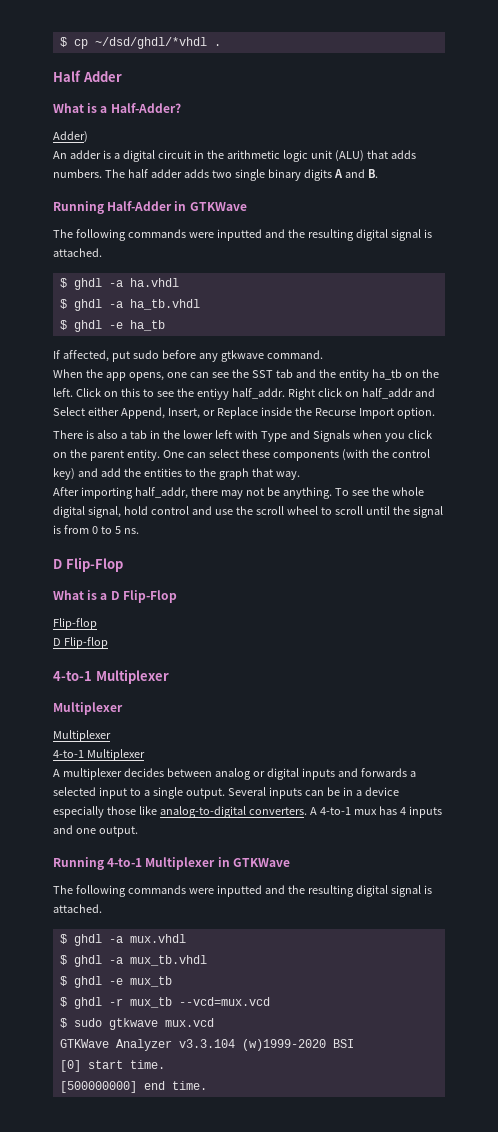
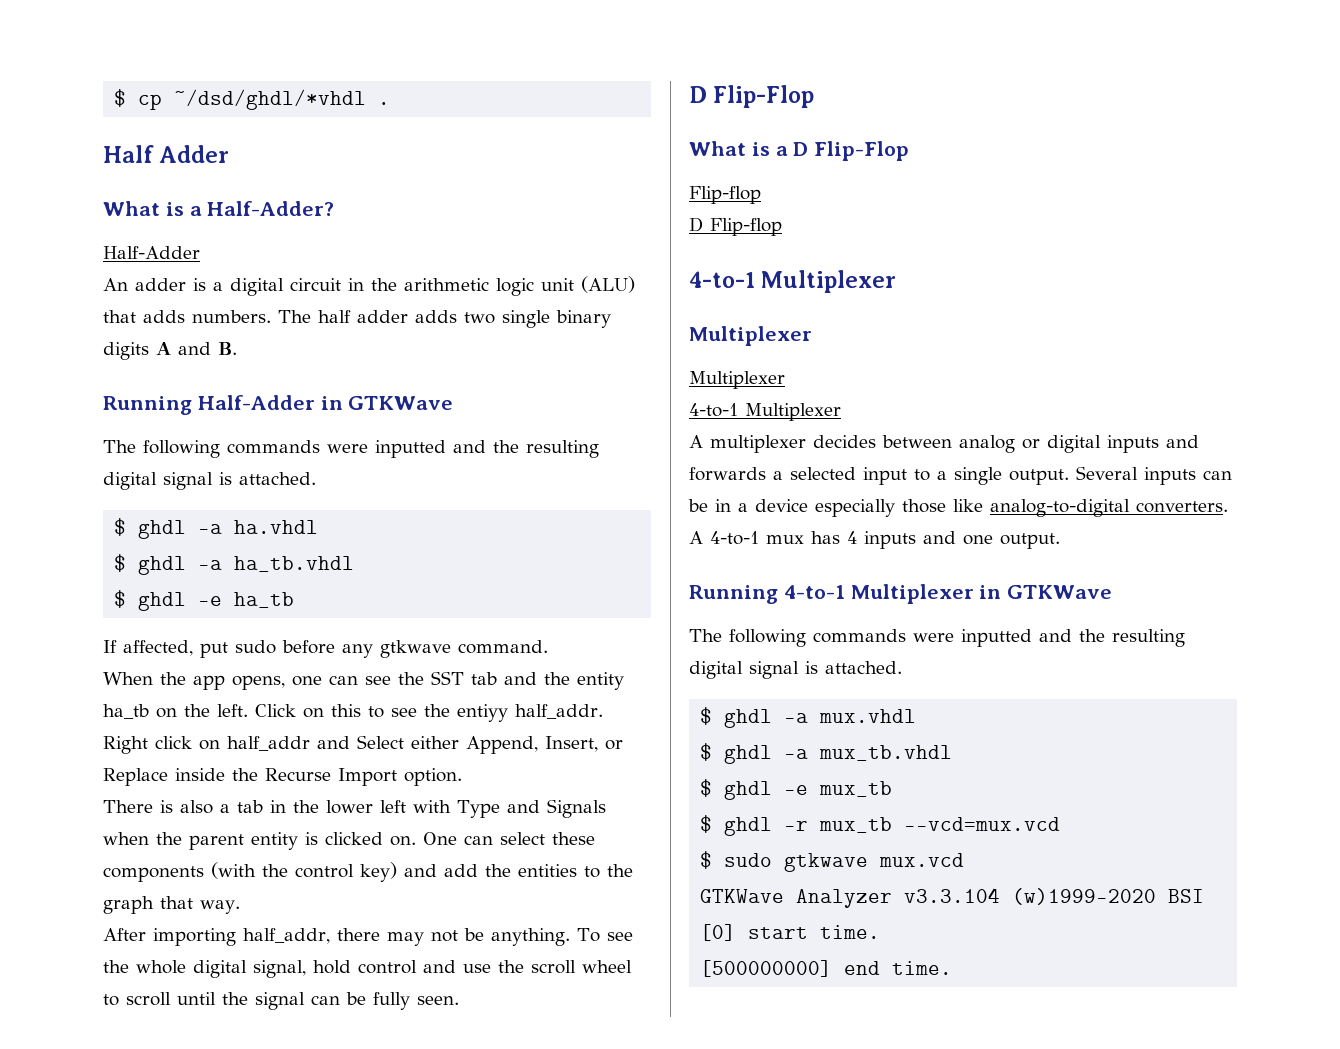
[53,131,88,143] Adder) -> [103,246,200,259] Half-Adder
[384,430,432,442] [53,449,160,461] you click on the parent entity. -> [156,832,416,850] the parent entity is clicked on.
[53,525,139,534] is from 0 to 5 ns. -> [311,992,459,1010] can be fully seen.

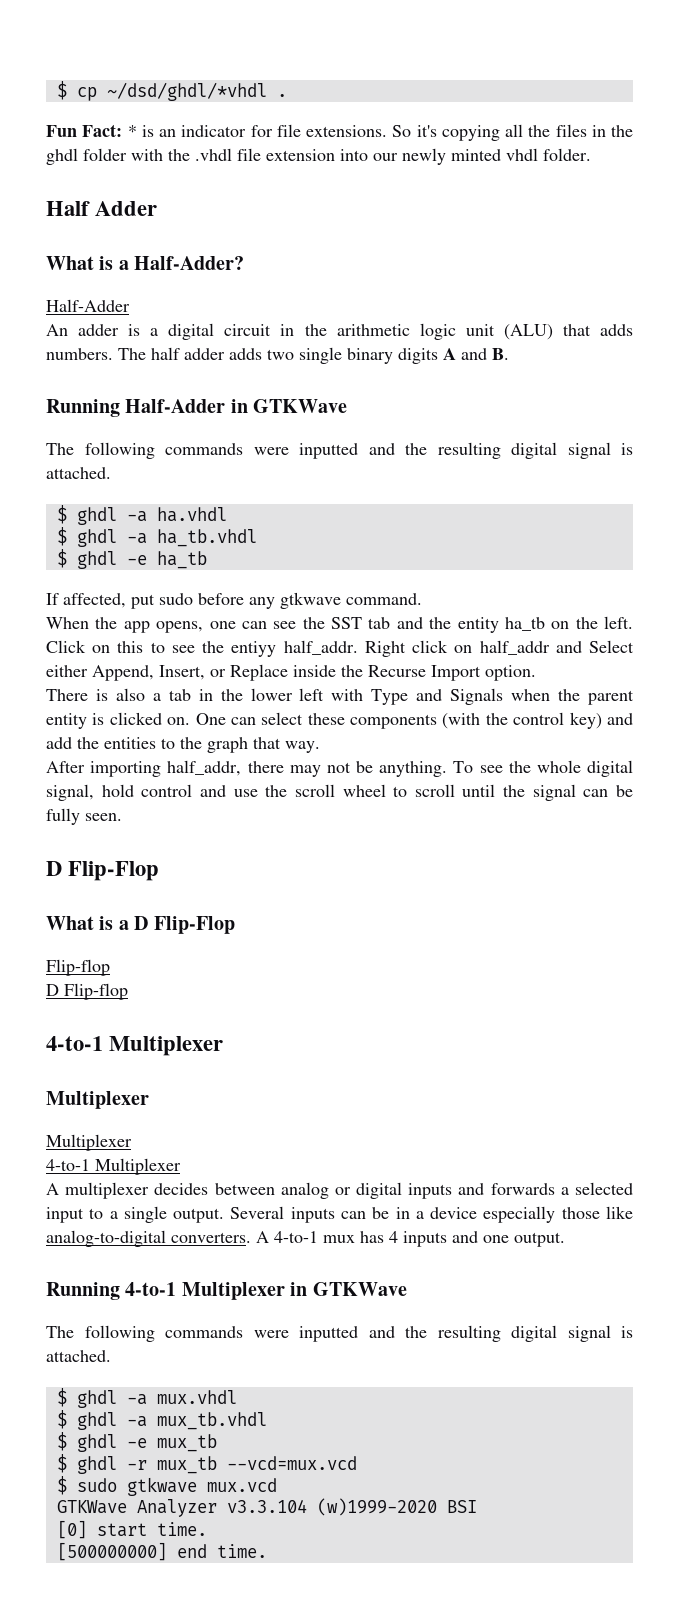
(391, 103) none -> [46,124,633,141] [46,148,591,165] // Fun Fact: * is an indicator for file extensions. So it's copying all the files in the ghdl folder with the .vhdl file extension into our newly minted vhdl folder.

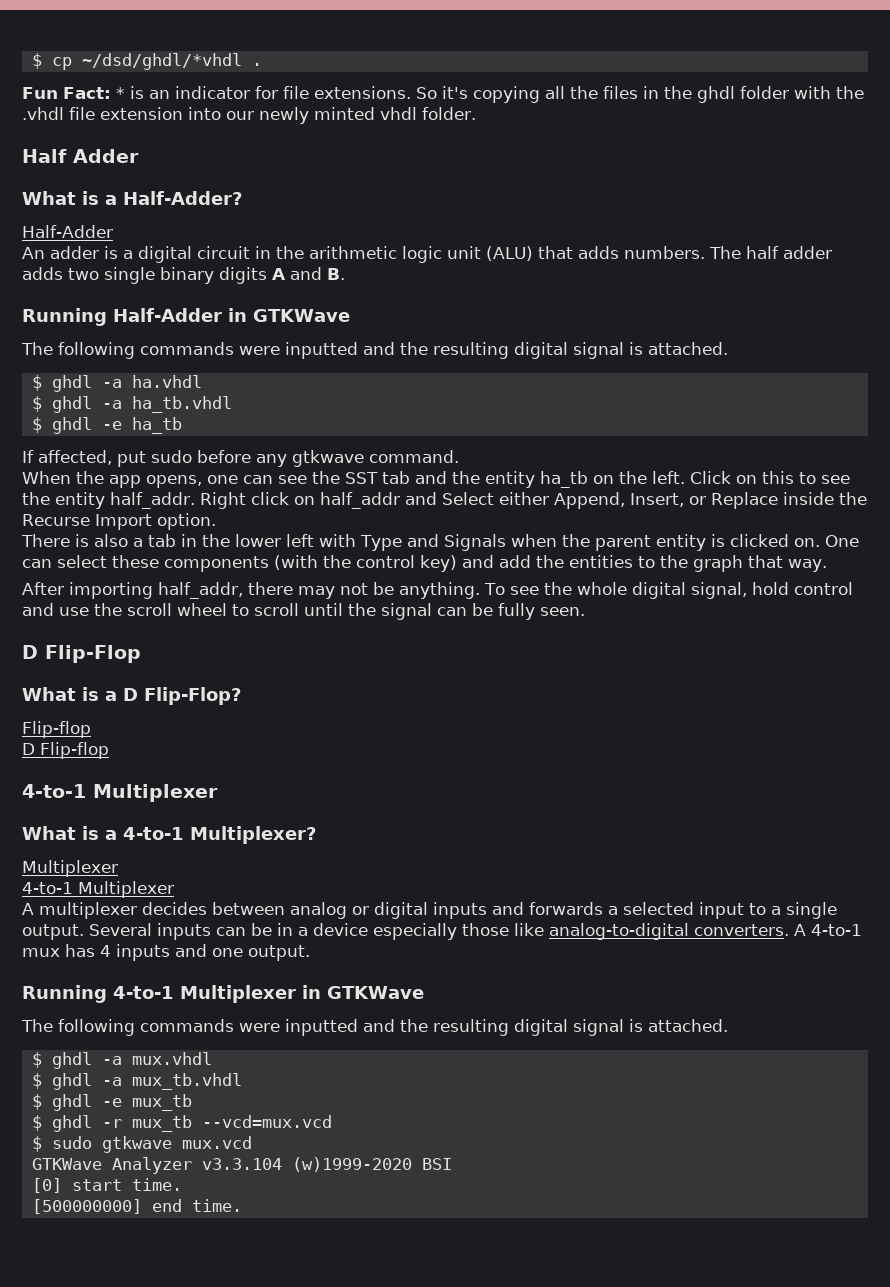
[231,641,277,657] entiyy -> [55,492,105,509] entity
[153,916,235,934] Flip-Flop -> [144,687,241,705] Flip-Flop?
[46,1091,149,1109] Multiplexer -> [22,826,316,844] What is a 4-to-1 Multiplexer?

